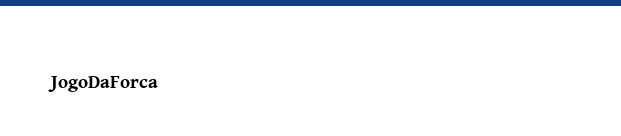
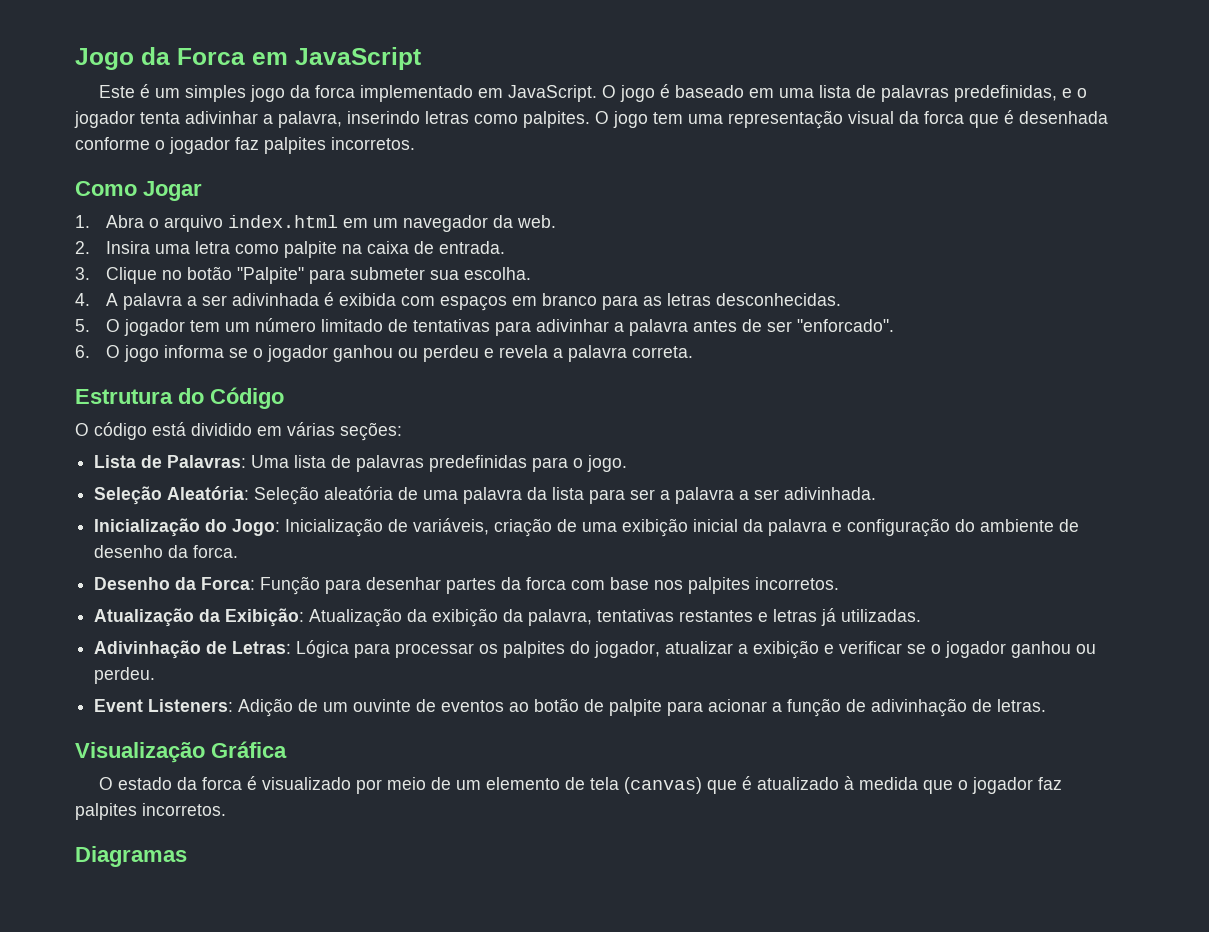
[48,76,158,92] JogoDaForca -> [75,47,421,70] [99,84,1088,102] [74,110,1108,129] [75,137,415,154] [75,181,202,201] [75,215,557,232] [75,241,506,258] [75,266,532,284] [75,292,842,311] [75,318,895,336] [75,345,694,362] [75,387,284,409] [75,422,402,441] [94,455,628,472] [94,486,877,505] [94,518,1080,537] [94,545,239,558] [94,576,840,595] [94,608,922,627] [94,640,1097,659] [94,667,156,684] [94,698,1047,717] [75,741,287,763] [99,776,1063,794] [75,803,226,820] [75,846,187,867] Jogo da Forca em JavaScript // Este é um simples jogo da forca implementado em JavaScript. O jogo é baseado em uma lista de palavras predefinidas, e o jogador tenta adivinhar a palavra, inserindo letras como palpites. O jogo tem uma representação visual da forca que é desenhada conforme o jogador faz palpites incorretos. // Como Jogar // 1. Abra o arquivo index.html em um navegador da web. // 2. Insira uma letra como palpite na caixa de entrada. // 3. Clique no botão "Palpite" para submeter sua escolha. // 4. A palavra a ser adivinhada é exibida com espaços em branco para as letras desconhecidas. // 5. O jogador tem um número limitado de tentativas para adivinhar a palavra antes de ser "enforcado". // 6. O jogo informa se o jogador ganhou ou perdeu e revela a palavra correta. // Estrutura do Código // O código está dividido em várias seções: // Lista de Palavras: Uma lista de palavras predefinidas para o jogo. // Seleção Aleatória: Seleção aleatória de uma palavra da lista para ser a palavra a ser adivinhada. // Inicialização do Jogo: Inicialização de variáveis, criação de uma exibição inicial da palavra e configuração do ambiente de desenho da forca. // Desenho da Forca: Função para desenhar partes da forca com base nos palpites incorretos. // Atualização da Exibição: Atualização da exibição da palavra, tentativas restantes e letras já utilizadas. // Adivinhação de Letras: Lógica para processar os palpites do jogador, atualizar a exibição e verificar se o jogador ganhou ou perdeu. // Event Listeners: Adição de um ouvinte de eventos ao botão de palpite para acionar a função de adivinhação de letras. // Visualização Gráfica // O estado da forca é visualizado por meio de um elemento de tela (canvas) que é atualizado à medida que o jogador faz palpites incorretos. // Diagramas

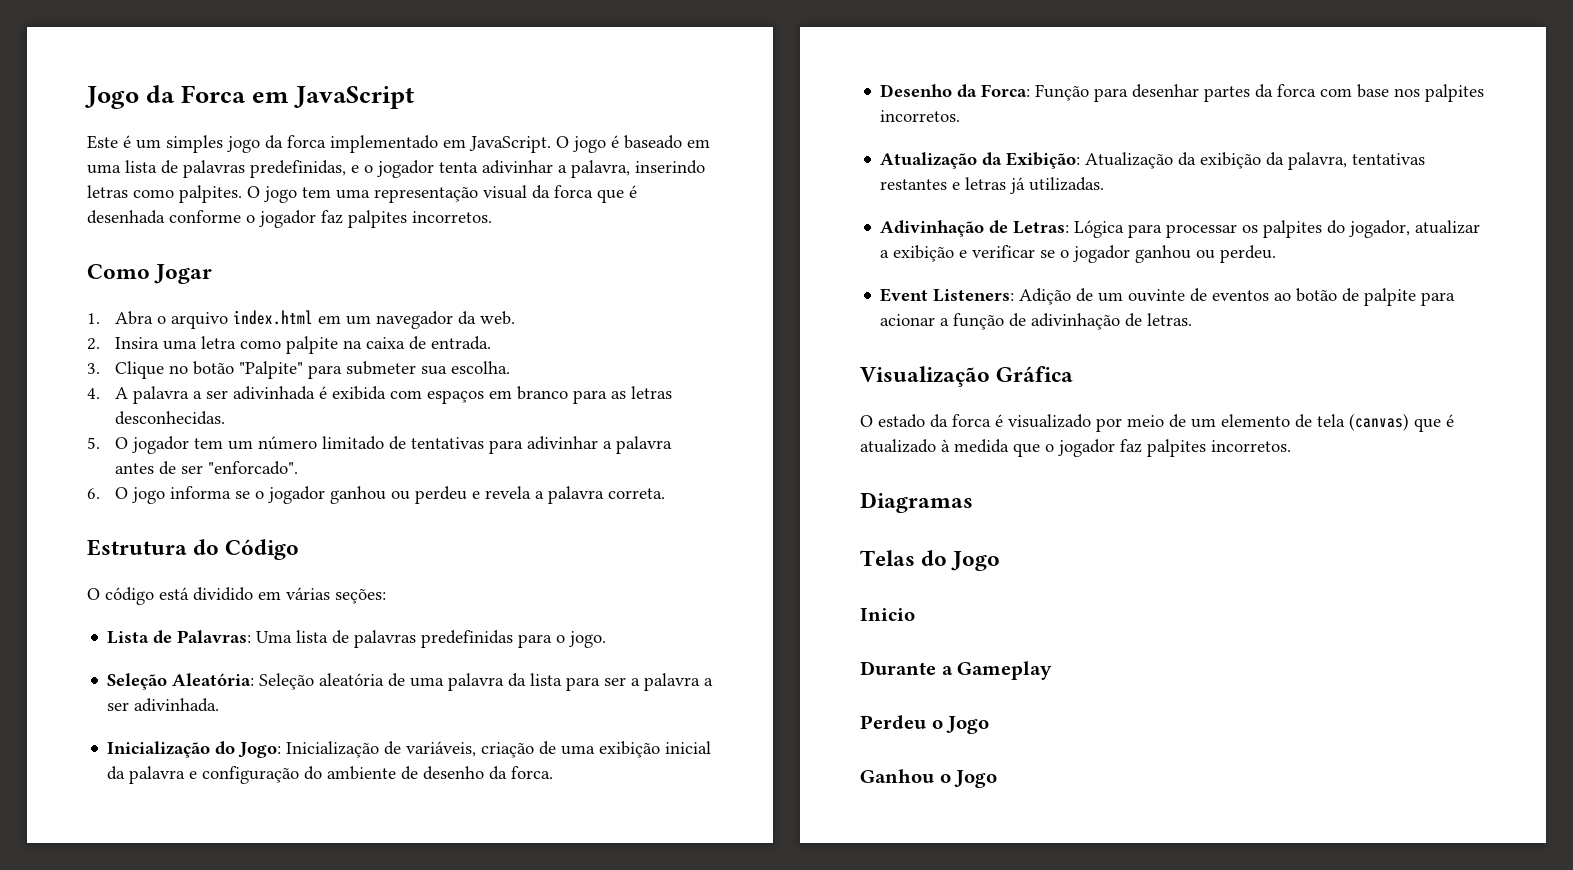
(187, 856) none -> [860,550,1001,571] [860,608,915,621] [860,661,1053,680] [860,715,990,734] [860,769,998,788] // Telas do Jogo // Inicio // Durante a Gameplay // Perdeu o Jogo // Ganhou o Jogo

